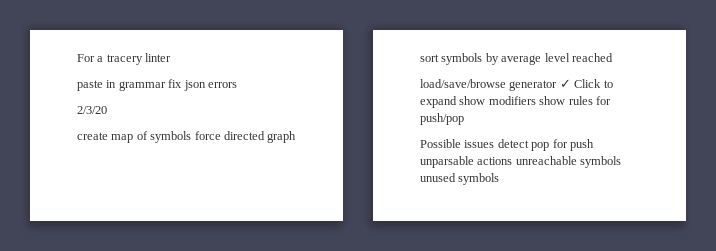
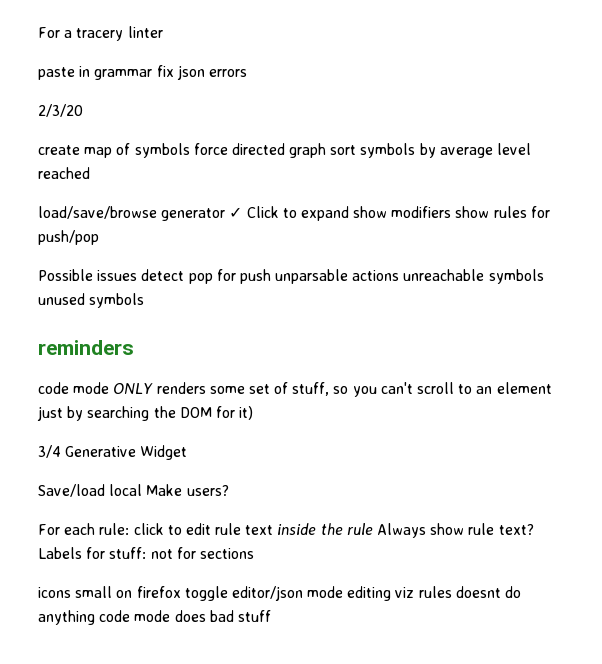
(500, 179) none -> [38,340,134,355] [38,382,552,397] [37,406,254,421] [38,445,188,460] [38,484,229,497] [38,523,534,538] [38,547,254,559] [38,586,522,601] [38,610,271,625] // reminders // code mode ONLY renders some set of stuff, so you can't scroll to an element just by searching the DOM for it) // 3/4 Generative Widget // Save/load local Make users? // For each rule: click to edit rule text inside the rule Always show rule text? Labels for stuff: not for sections // icons small on firefox toggle editor/json mode editing viz rules doesnt do anything code mode does bad stuff

